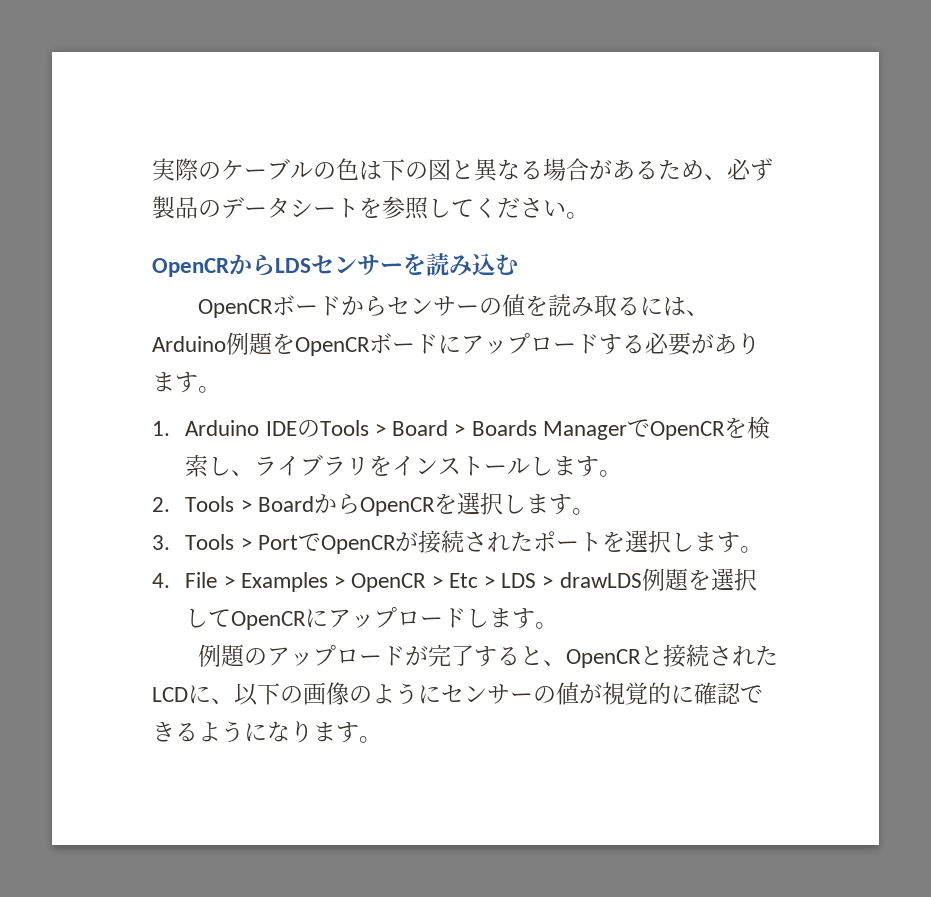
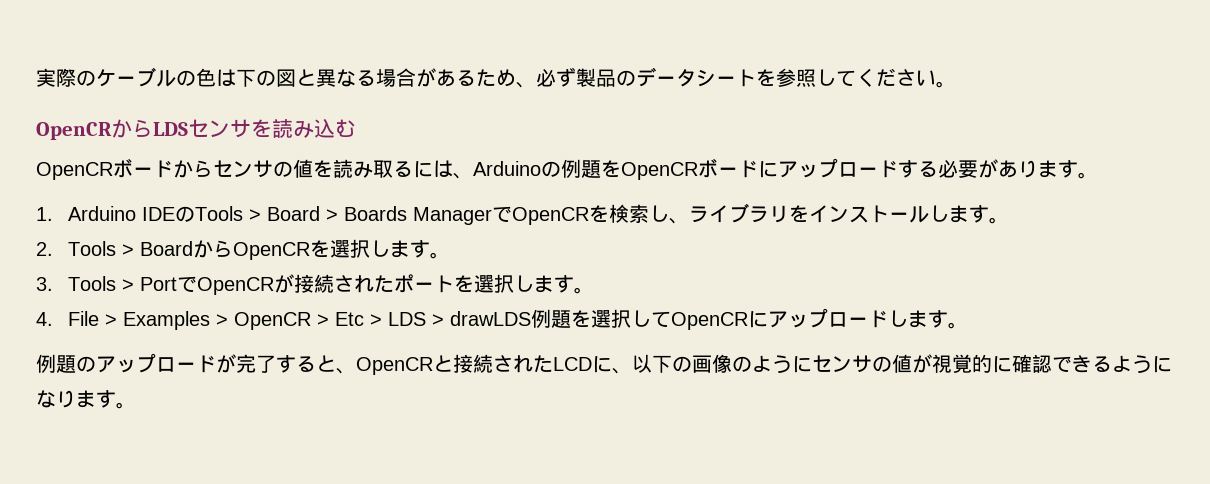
[380,262,403,273] ー -> (251, 128) none
[456,304,480,314] ー -> (273, 169) none
(226, 344) none -> [541,161,561,177] の
[510,692,533,702] ー -> (872, 364) none

